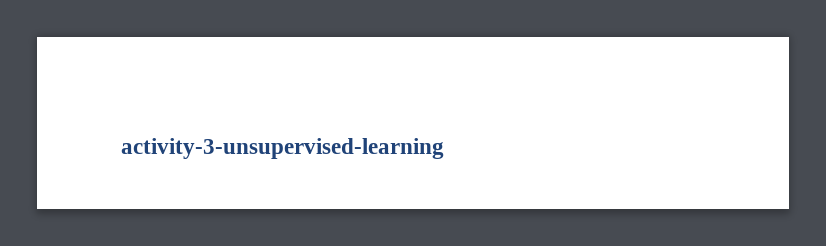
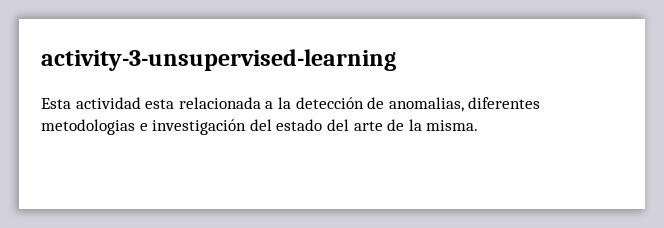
(444, 148) none -> [41,97,541,112] [41,119,479,135] // Esta actividad esta relacionada a la detección de anomalias, diferentes metodologias e investigación del estado del arte de la misma.

